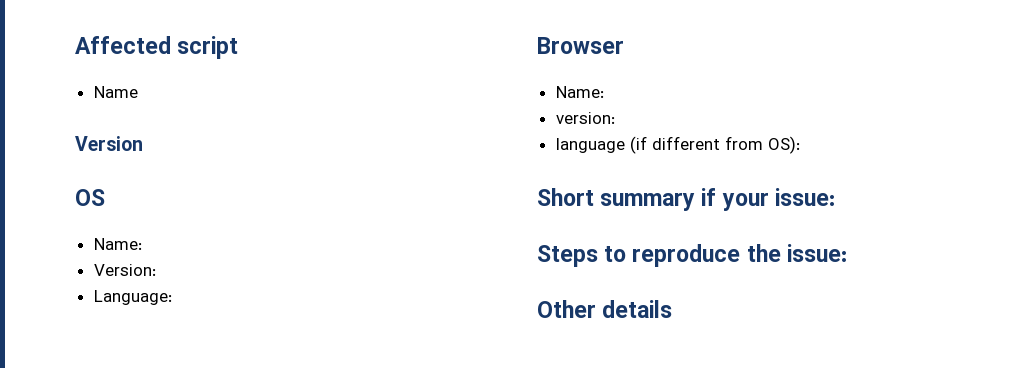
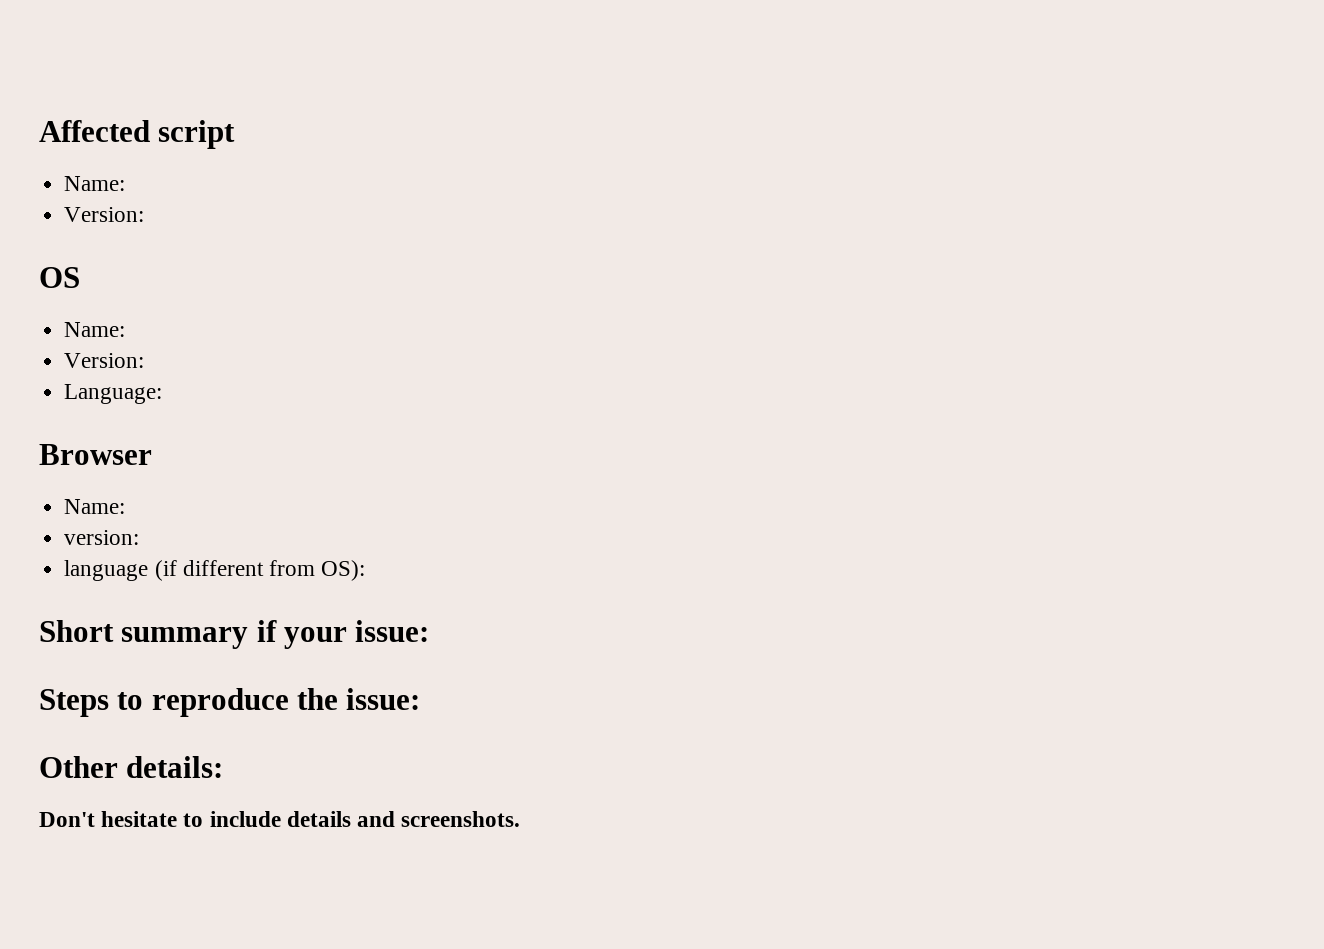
[93,86,138,98] [75,136,143,151] Name // Version -> [64,176,126,191] [64,207,145,222] Name: // Version:
[602,300,673,318] details -> [126,756,224,778] [39,811,521,827] details: // Don't hesitate to include details and screenshots.

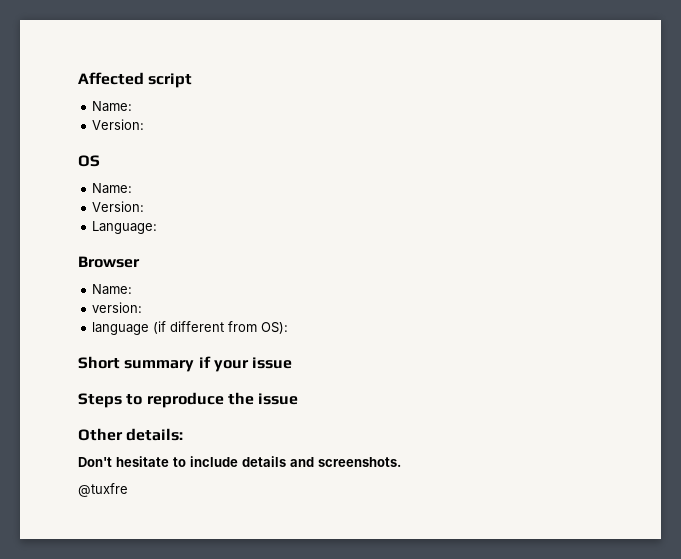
[355,620,430,642] issue: -> [252,357,293,369] issue
[346,688,421,710] issue: -> [258,393,299,405] issue
(521, 819) none -> [78,483,128,497] // @tuxfre

